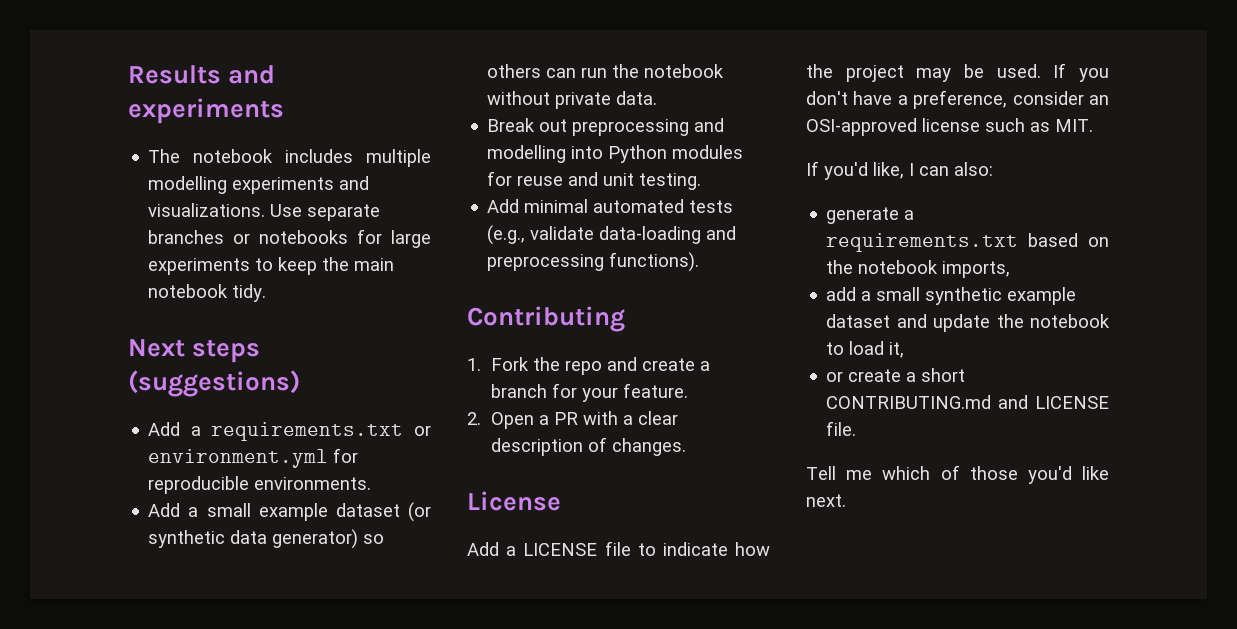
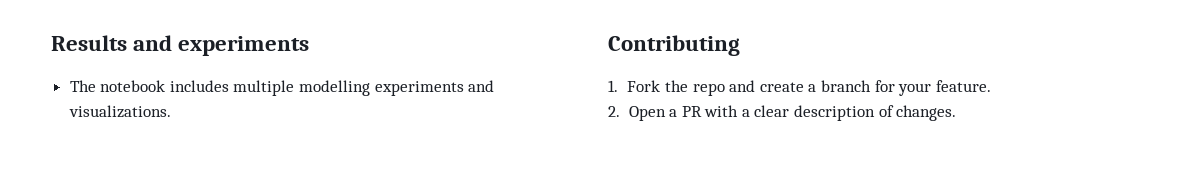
[270,204,381,221] [148,229,431,248] [148,257,395,275] [148,284,267,302] [128,339,261,363] [128,370,300,397] [148,422,431,441] [148,448,359,468] [148,476,372,494] [148,502,431,522] [148,529,385,549] [487,64,725,78] [487,91,658,109] [487,118,725,136] [487,145,744,163] [487,171,702,190] [487,199,734,213] [487,225,737,245] [487,252,700,272] Use separate branches or notebooks for large experiments to keep the main notebook tidy. // Next steps (suggestions) // Add a requirements.txt or environment.yml for reproducible environments. // Add a small example dataset (or synthetic data generator) so others can run the notebook without private data. // Break out preprocessing and modelling into Python modules for reuse and unit testing. // Add minimal automated tests (e.g., validate data-loading and preprocessing functions). -> (171, 111) none
[467,491,561,511] [467,541,770,556] [806,63,1109,82] [806,90,1109,109] [806,118,1093,136] [806,161,993,180] [826,207,915,224] [826,233,1109,252] [826,260,1011,278] [826,287,1077,305] [826,314,1110,332] [826,341,905,358] [826,368,966,382] [826,395,1109,409] [826,421,857,436] [806,465,1109,484] [806,494,846,507] // License // Add a LICENSE file to indicate how the project may be used. If you don't have a preference, consider an OSI-approved license such as MIT. // If you'd like, I can also: // generate a requirements.txt based on the notebook imports, // add a small synthetic example dataset and update the notebook to load it, // or create a short CONTRIBUTING.md and LICENSE file. // Tell me which of those you'd like next. -> (957, 113) none

